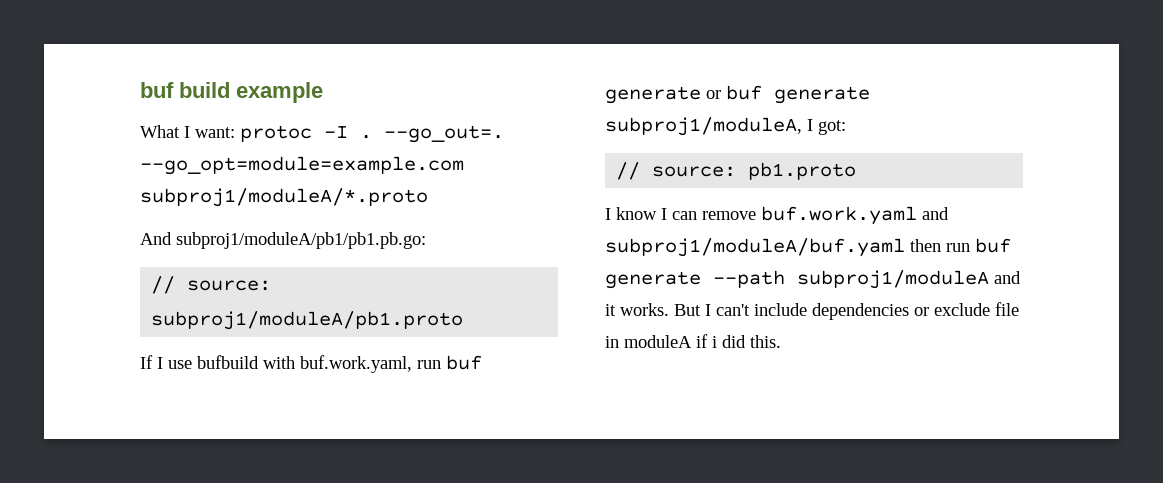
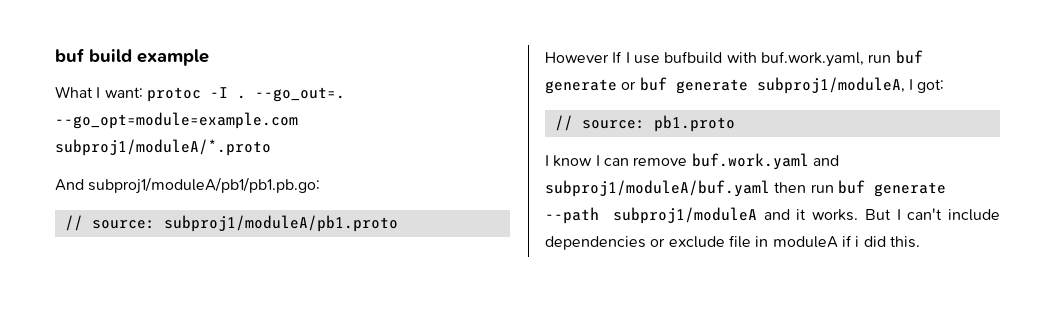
(464, 320) none -> [545,52,609,63] However

